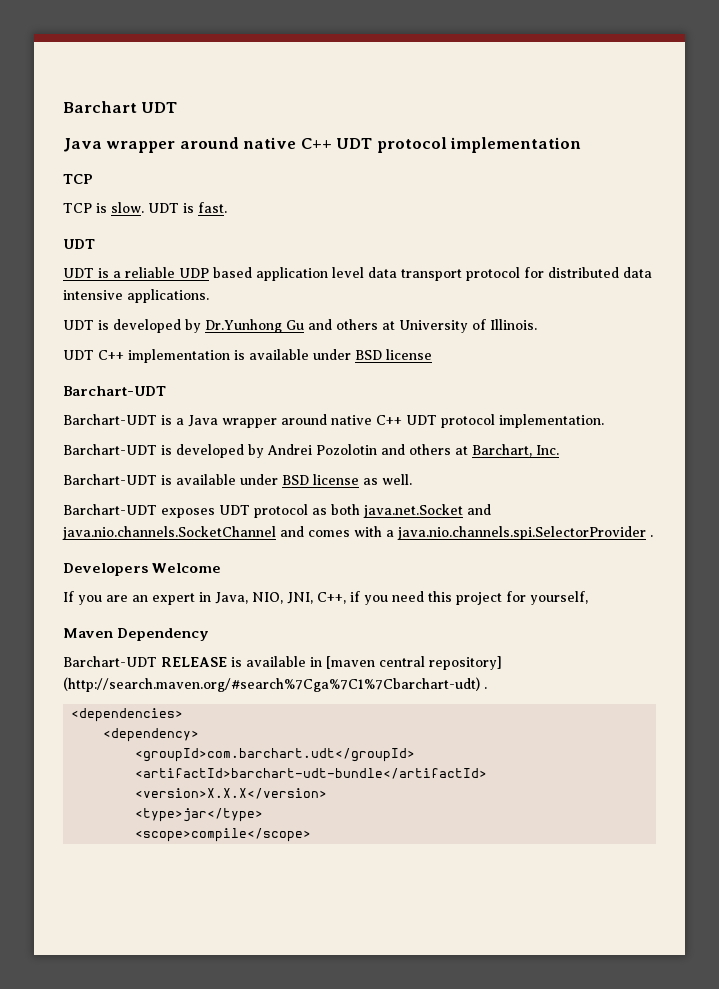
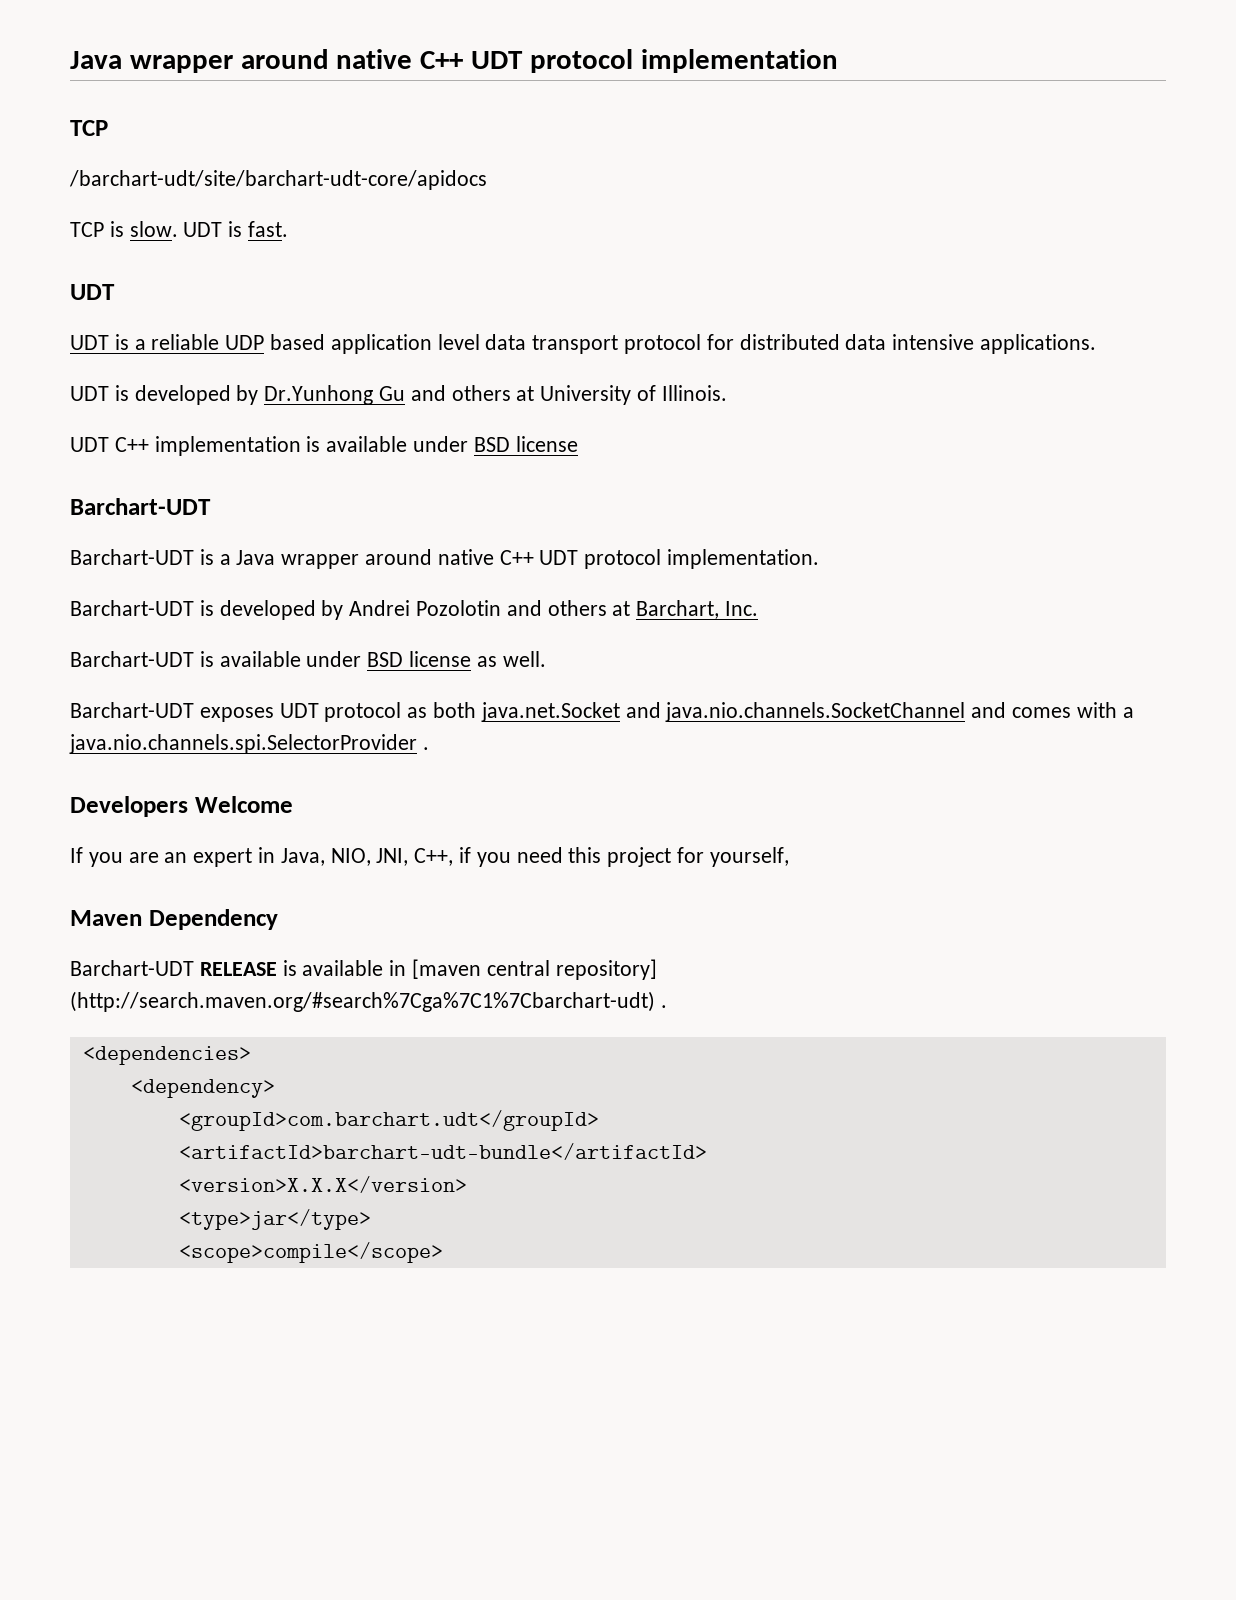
[63,101,178,113] Barchart UDT // -> (70, 60) none
(93, 179) none -> [69,170,487,190] // /barchart-udt/site/barchart-udt-core/apidocs

